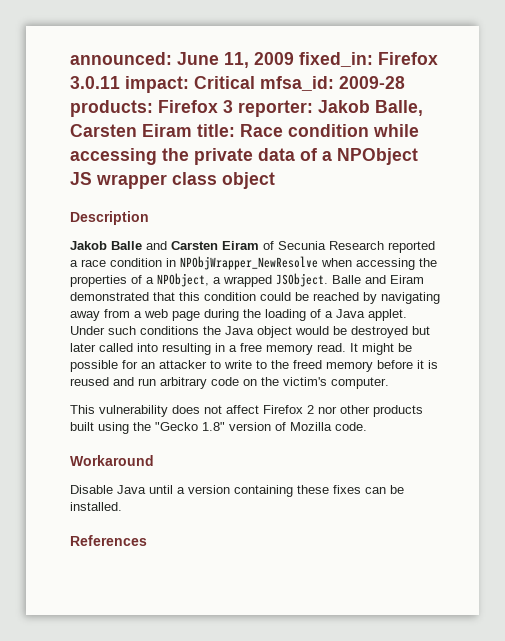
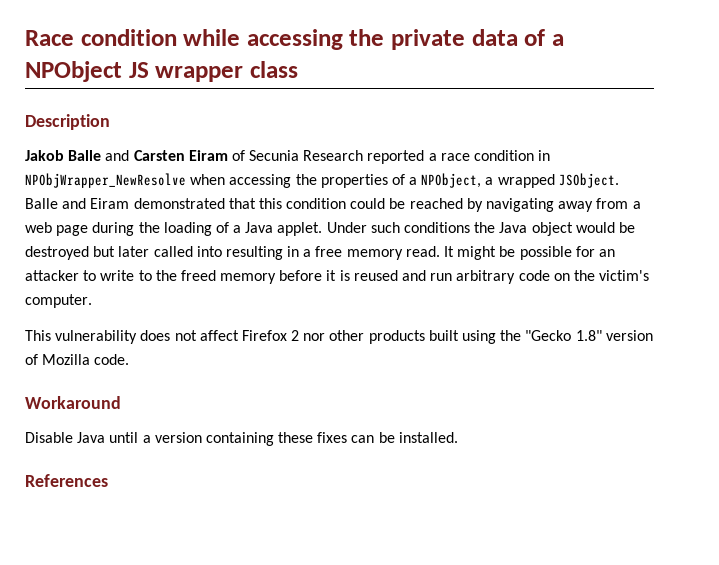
[70,52,438,68] [70,76,405,93] [70,100,423,117] [70,124,235,137] announced: June 11, 2009 fixed_in: Firefox 3.0.11 impact: Critical mfsa_id: 2009-28 products: Firefox 3 reporter: Jakob Balle, Carsten Eiram title: -> (25, 38) none
[222,172,275,189] object -> (298, 69) none

